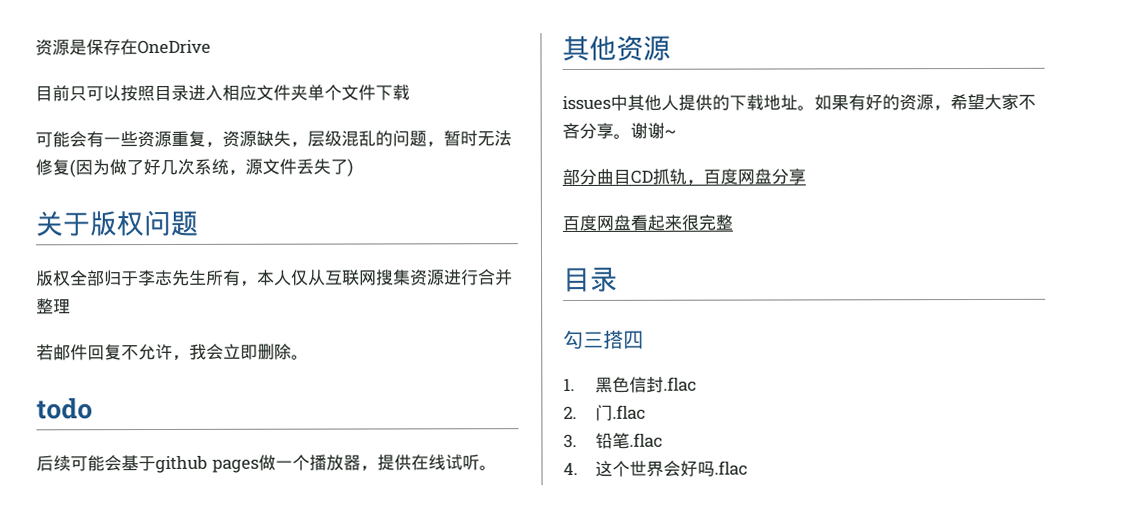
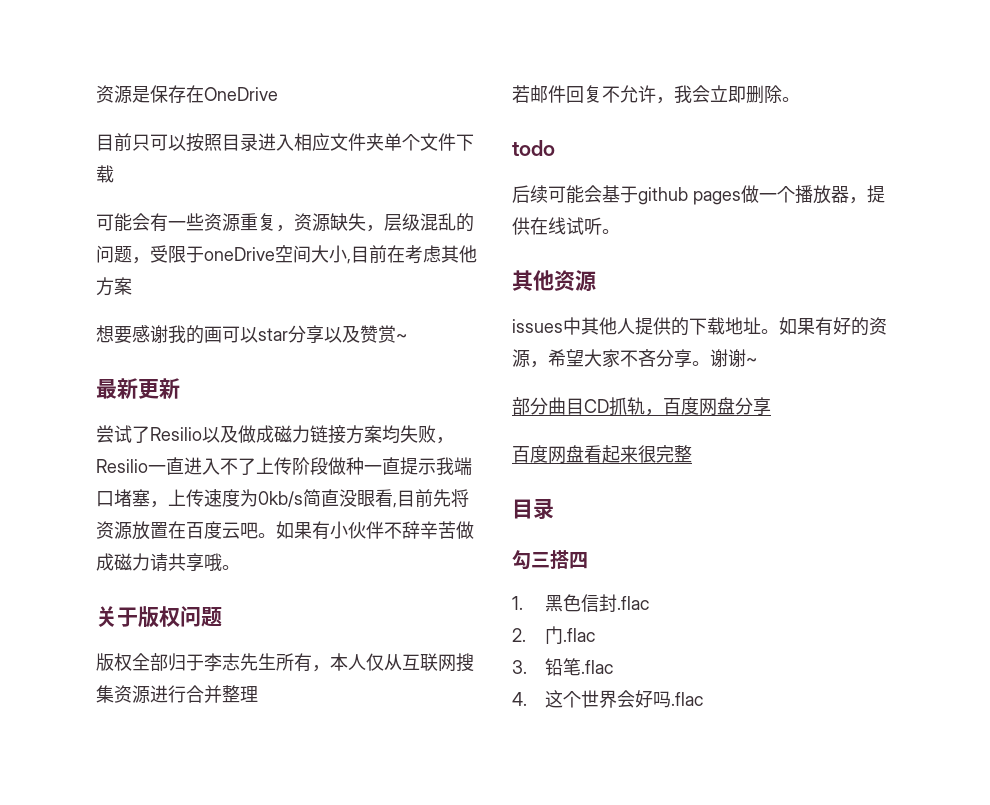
[443,130,512,147] [35,158,353,178] 暂时无法修复(因为做了好几次系统，源文件丢失了) -> [150,245,477,264] [96,277,132,296] [96,325,407,344] [96,378,180,399] [96,425,454,444] [96,457,472,475] [96,489,469,508] [96,521,474,540] [96,553,240,572] 受限于oneDrive空间大小,目前在考虑其他方案 // 想要感谢我的画可以star分享以及赞赏~ // 最新更新 // 尝试了Resilio以及做成磁力链接方案均失败，Resilio一直进入不了上传阶段做种一直提示我端口堵塞，上传速度为0kb/s简直没眼看,目前先将资源放置在百度云吧。如果有小伙伴不辞辛苦做成磁力请共享哦。

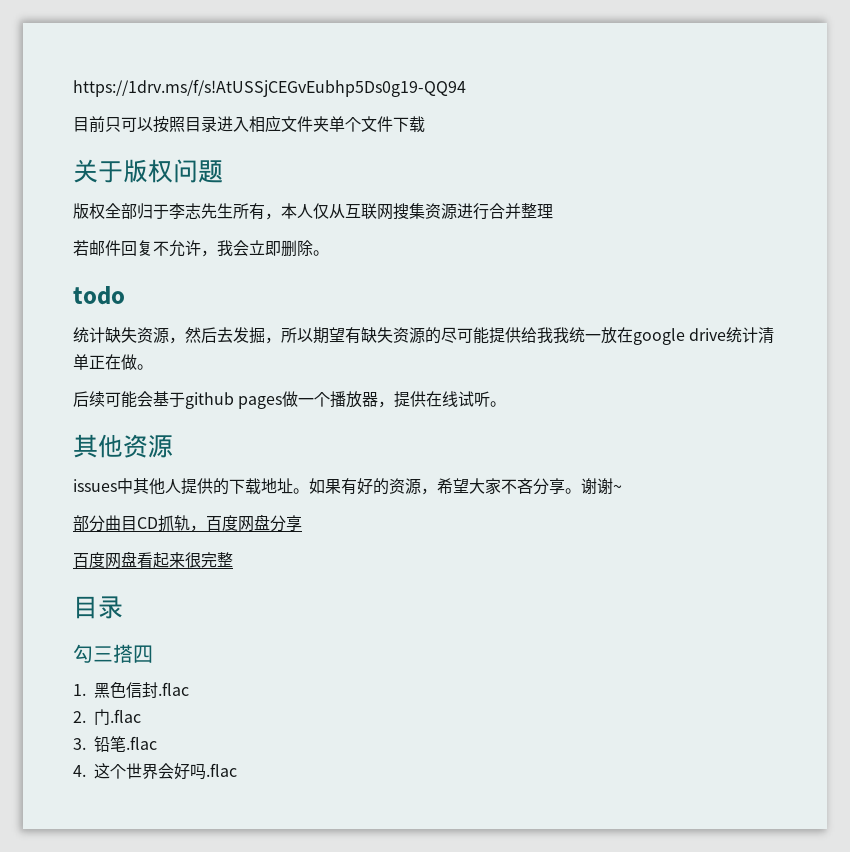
[96,85,278,104] 资源是保存在OneDrive -> [73,79,466,97] https://1drv.ms/f/s!AtUSSjCEGvEubhp5Ds0g19-QQ94
[96,213,474,232] [96,245,477,264] [96,277,132,296] [96,325,407,344] [96,378,180,399] [96,425,454,444] [96,457,472,475] [96,489,469,508] [96,521,474,540] [96,553,240,572] // 可能会有一些资源重复，资源缺失，层级混乱的问题，受限于oneDrive空间大小,目前在考虑其他方案 // 想要感谢我的画可以star分享以及赞赏~ // 最新更新 // 尝试了Resilio以及做成磁力链接方案均失败，Resilio一直进入不了上传阶段做种一直提示我端口堵塞，上传速度为0kb/s简直没眼看,目前先将资源放置在百度云吧。如果有小伙伴不辞辛苦做成磁力请共享哦。 -> (425, 124) none
(555, 148) none -> [73,327,775,345] [73,354,153,370] // 统计缺失资源，然后去发掘，所以期望有缺失资源的尽可能提供给我我统一放在google drive统计清单正在做。

